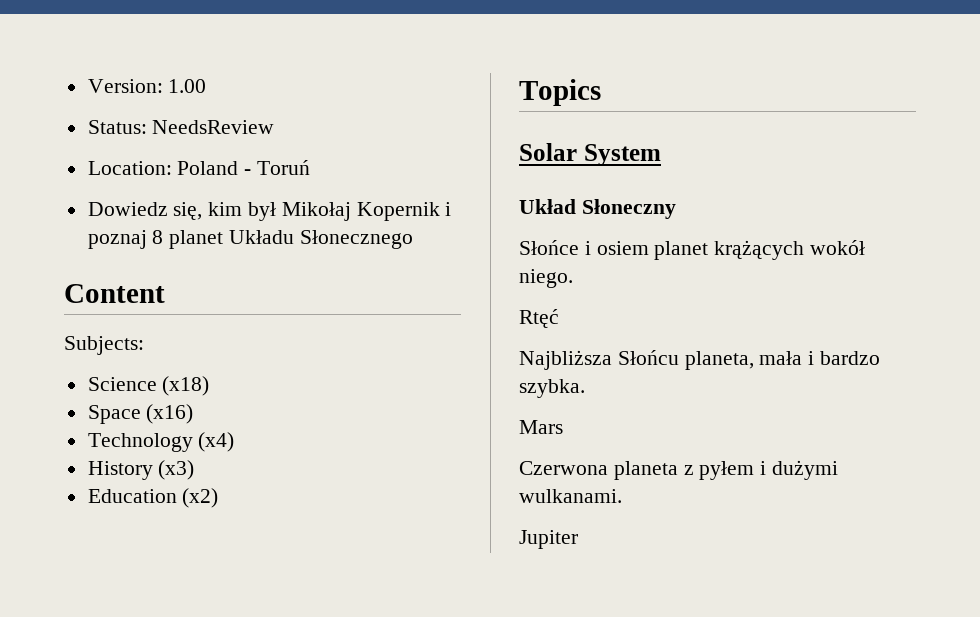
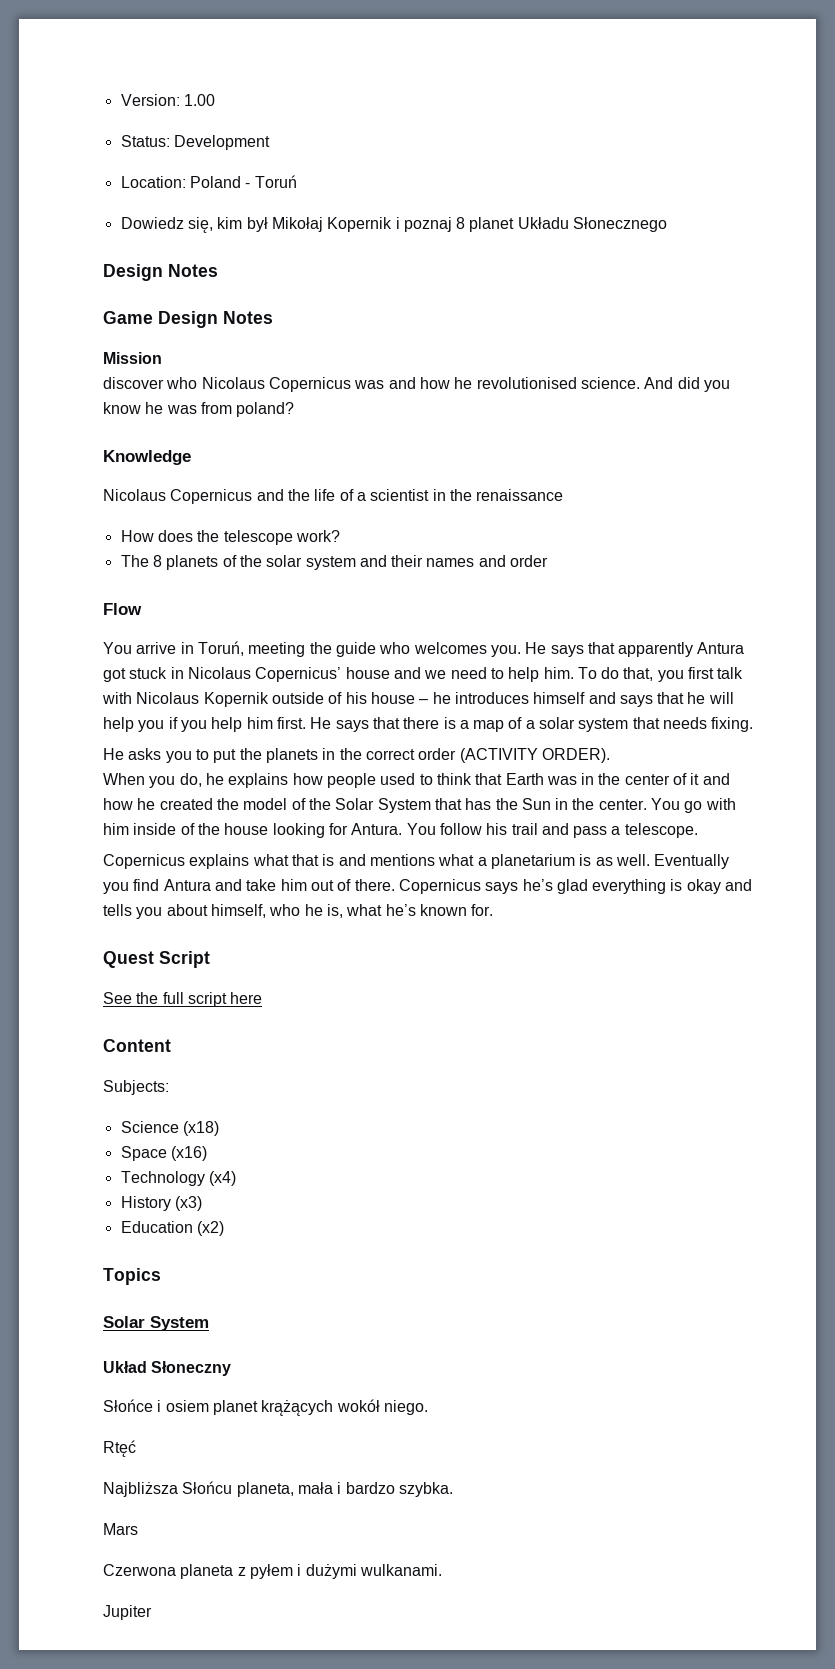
[152,120,275,134] NeedsReview -> [173,135,270,150] Development
(413, 239) none -> [103,264,218,281] [103,311,273,328] [103,352,162,364] [103,377,730,392] [103,402,295,417] [103,450,191,465] [103,489,564,504] [120,530,340,545] [120,555,549,570] [103,603,142,615] [103,641,745,657] [103,667,744,682] [102,692,734,707] [103,717,754,732] [103,748,610,763] [103,773,730,788] [103,798,736,813] [103,823,698,838] [103,854,730,869] [103,879,753,894] [103,904,494,919] [103,951,210,968] [103,992,263,1007] // Design Notes // Game Design Notes // Mission // discover who Nicolaus Copernicus was and how he revolutionised science. And did you know he was from poland? // Knowledge // Nicolaus Copernicus and the life of a scientist in the renaissance // How does the telescope work? // The 8 planets of the solar system and their names and order // Flow // You arrive in Toruń, meeting the guide who welcomes you. He says that apparently Antura got stuck in Nicolaus Copernicus’ house and we need to help him. To do that, you first talk with Nicolaus Kopernik outside of his house – he introduces himself and says that he will help you if you help him first. He says that there is a map of a solar system that needs fixing. // He asks you to put the planets in the correct order (ACTIVITY ORDER). // When you do, he explains how people used to think that Earth was in the center of it and how he created the model of the Solar System that has the Sun in the center. You go with him inside of the house looking for Antura. You follow his trail and pass a telescope. // Copernicus explains what that is and mentions what a planetarium is as well. Eventually you find Antura and take him out of there. Copernicus says he’s glad everything is okay and tells you about himself, who he is, what he’s known for. // Quest Script // See the full script here

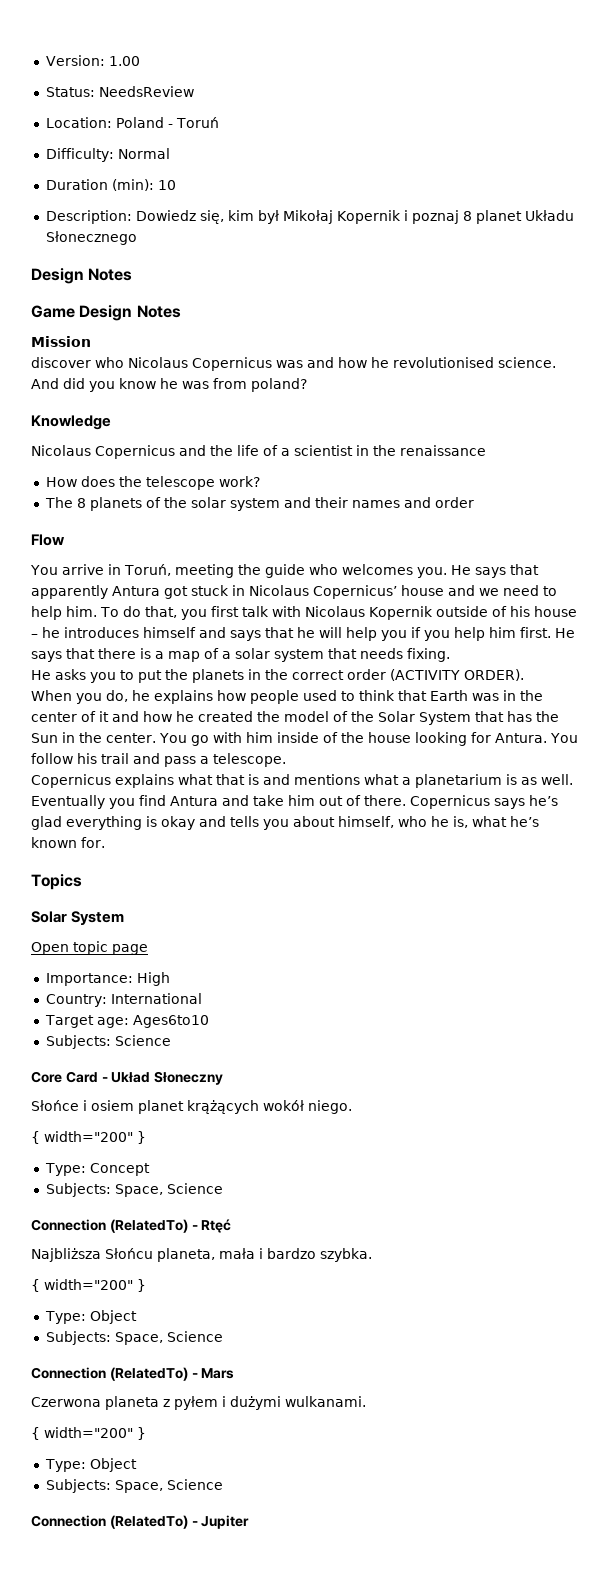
[173,135,270,150] Development -> [98,86,194,97] NeedsReview
(297, 181) none -> [45,148,170,162] [45,179,176,191] [45,210,132,224] Difficulty: Normal // Duration (min): 10 // Description:
[103,951,210,968] [103,992,263,1007] [103,1039,171,1052] [103,1080,169,1095] [120,1121,219,1136] [120,1146,207,1161] [120,1171,236,1186] [120,1196,202,1211] [120,1221,224,1236] [103,1268,161,1285] [103,1316,209,1331] Quest Script // See the full script here // Content // Subjects: // Science (x18) // Space (x16) // Technology (x4) // History (x3) // Education (x2) // Topics // Solar System // -> [31,874,82,890] [31,911,125,925] [31,941,148,955] [45,972,170,986] [45,993,202,1007] [44,1015,209,1028] [45,1035,171,1049] [31,1071,108,1083] Topics // Solar System // Open topic page // Importance: High // Country: International // Target age: Ages6to10 // Subjects: Science // Core Card -
(428, 1407) none -> [31,1131,146,1144] [44,1163,150,1176] [45,1183,223,1197] [31,1219,198,1233] { width="200" } // Type: Concept // Subjects: Space, Science // Connection (RelatedTo) -
(453, 1489) none -> [31,1279,146,1292] [44,1310,137,1324] [45,1331,223,1345] [31,1367,198,1381] { width="200" } // Type: Object // Subjects: Space, Science // Connection (RelatedTo) -
(442, 1570) none -> [31,1427,146,1440] [44,1458,137,1472] [45,1479,223,1493] [31,1515,198,1529] { width="200" } // Type: Object // Subjects: Space, Science // Connection (RelatedTo) -

